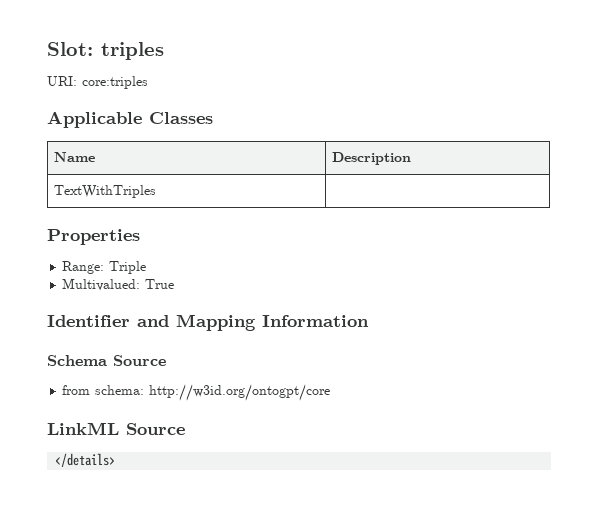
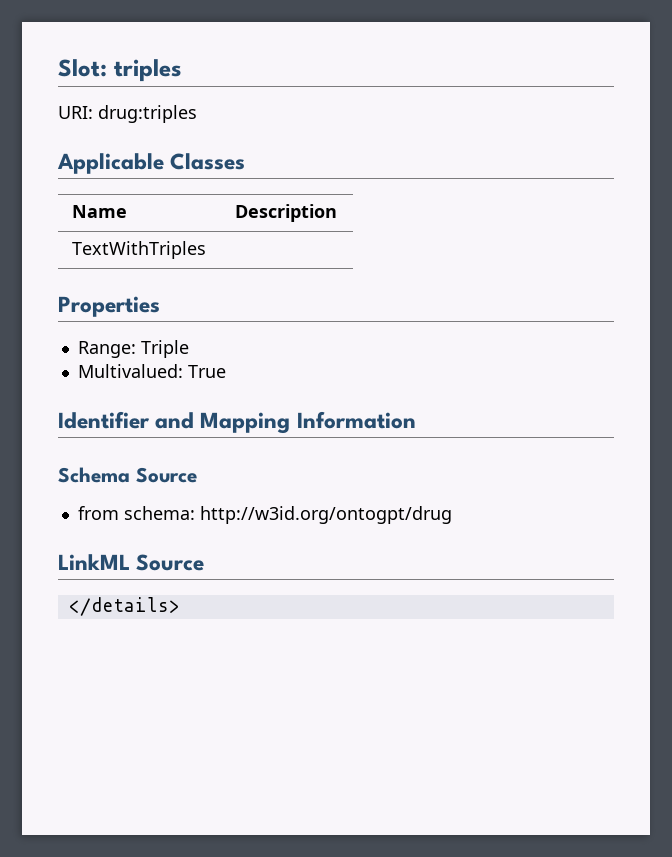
[82,76,148,89] core:triples -> [98,105,197,123] drug:triples
[149,384,331,401] http://w3id.org/ontogpt/core -> [199,506,452,524] http://w3id.org/ontogpt/drug

